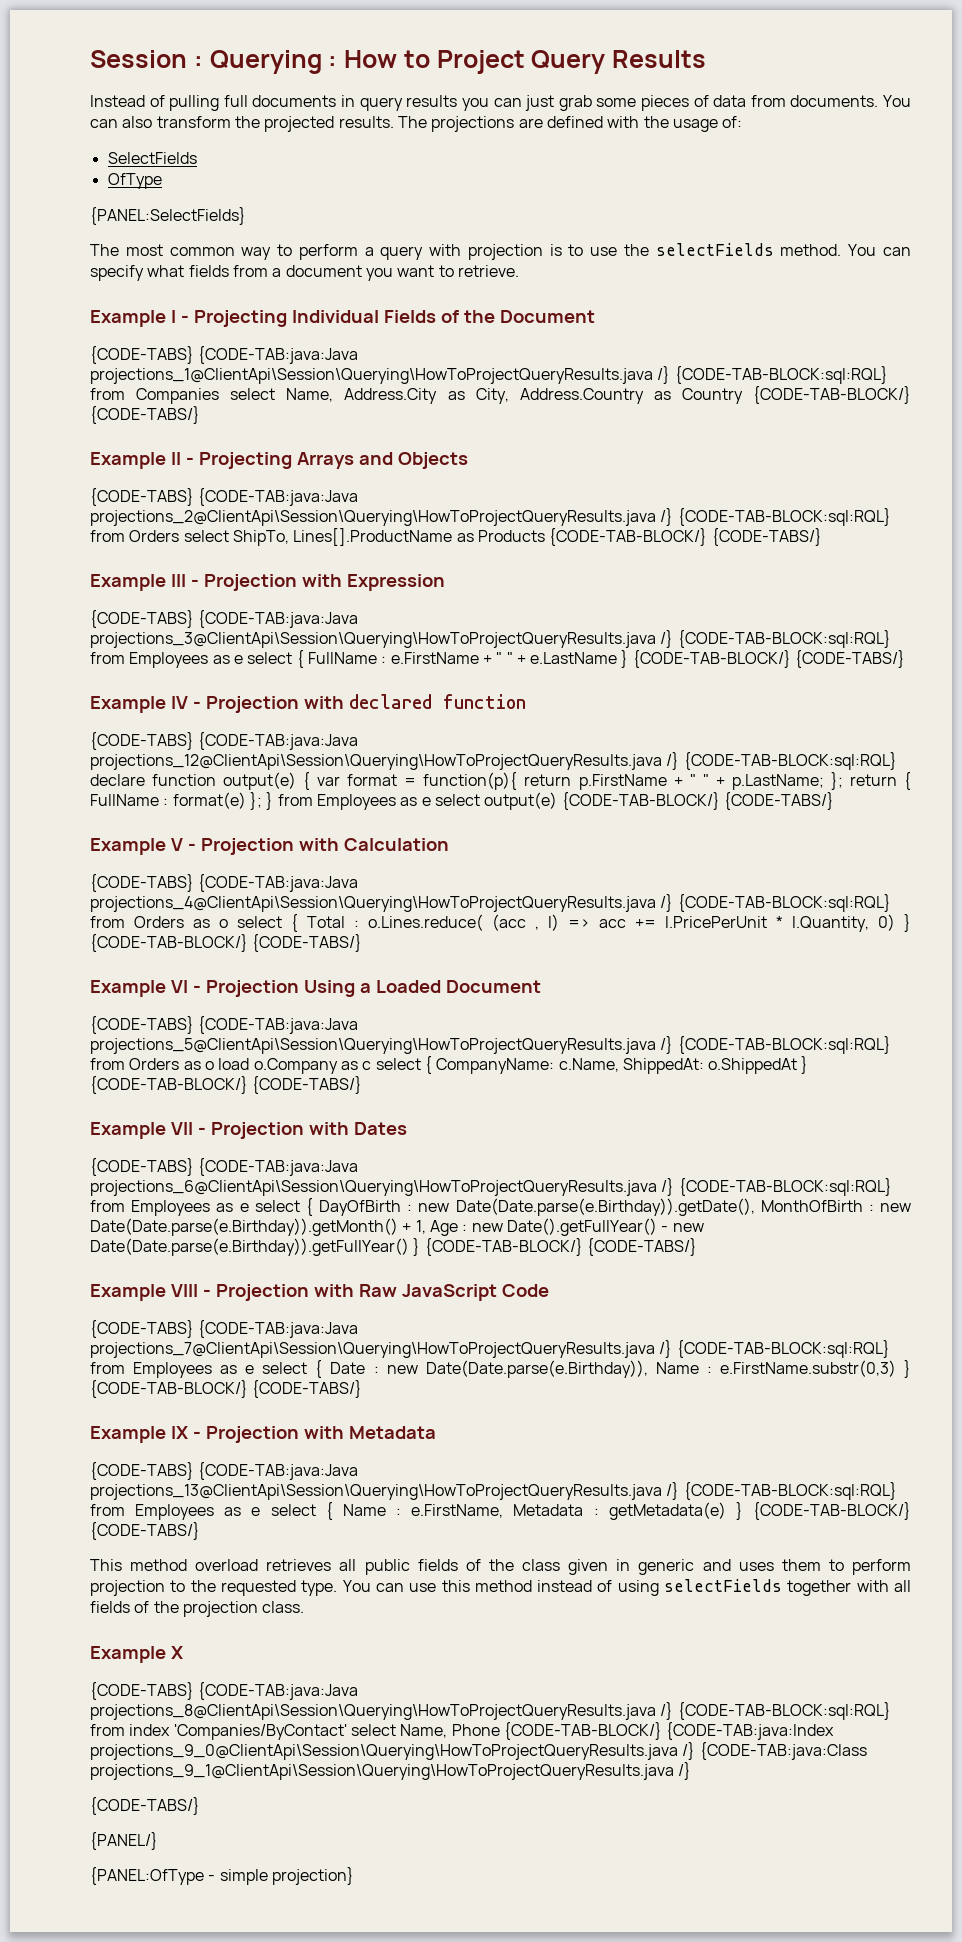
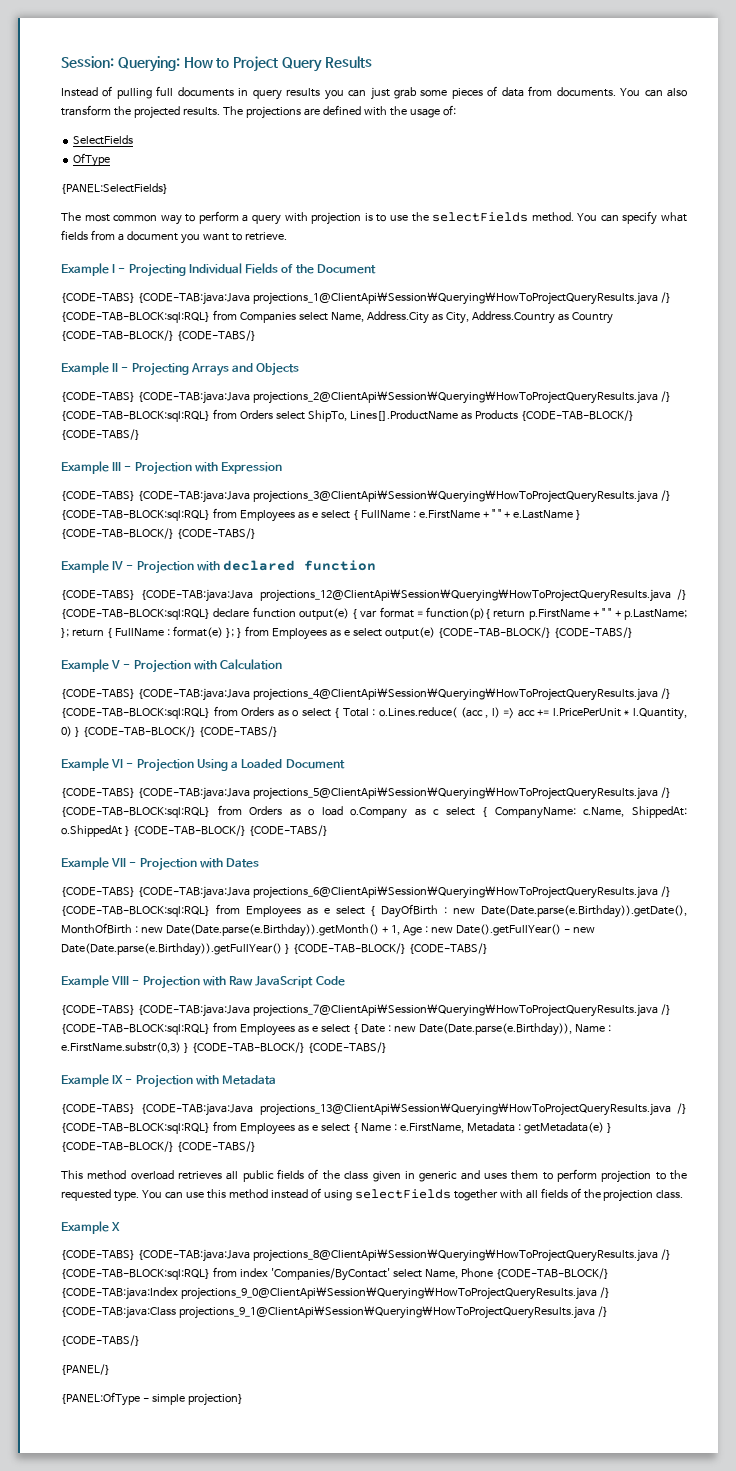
[90,50,338,74] Session : Querying : -> [61,56,180,72] Session: Querying:

